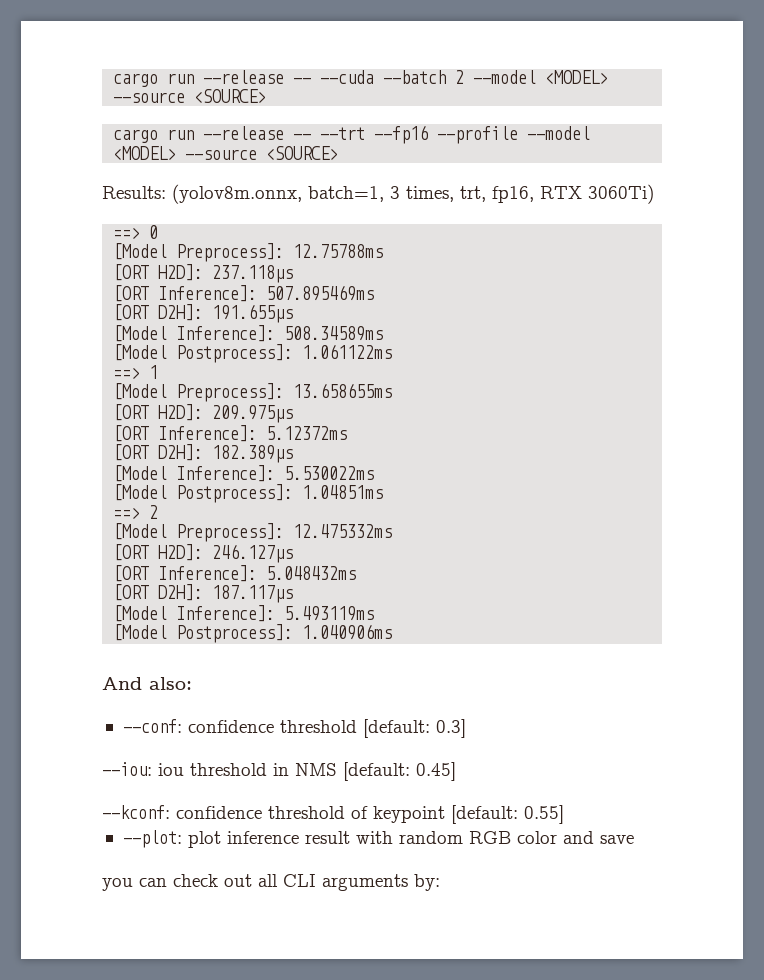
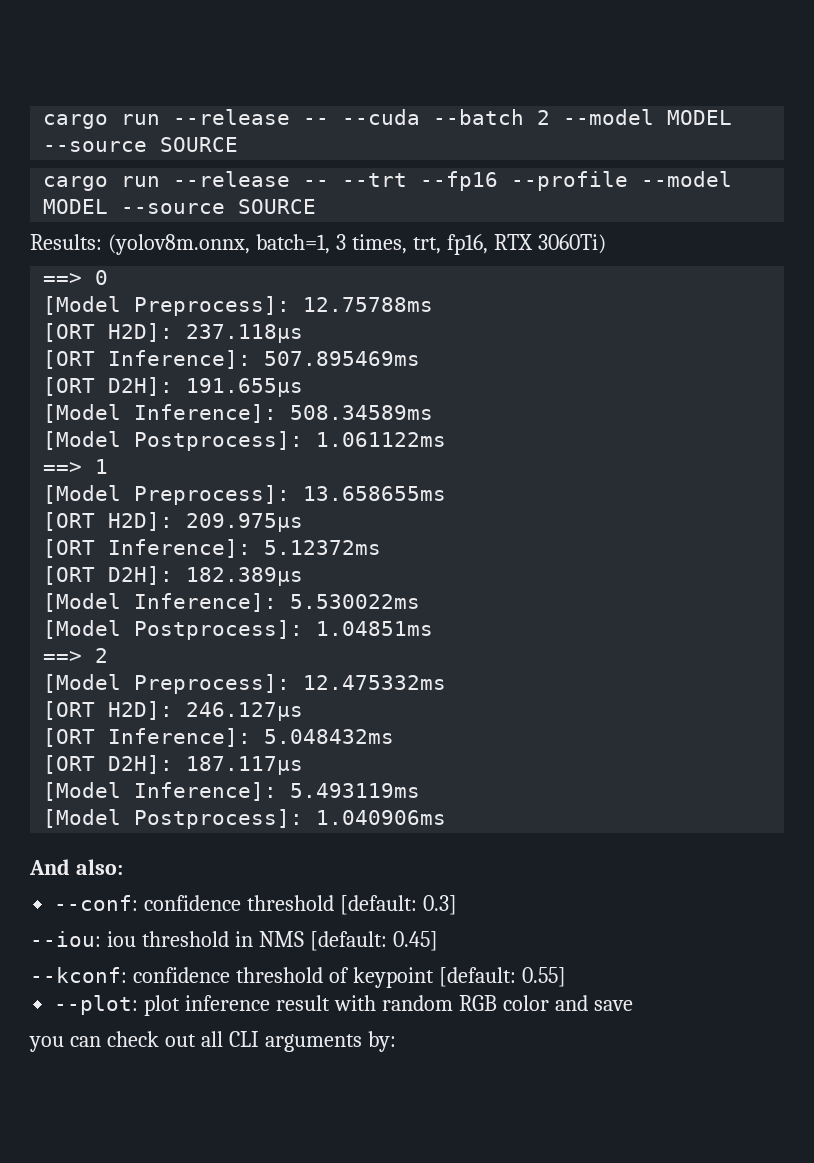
[545,70,609,84] [113,89,267,103] <MODEL> --source <SOURCE> -> [667,110,733,125] [43,137,239,152] MODEL --source SOURCE
[113,146,339,160] <MODEL> --source <SOURCE> -> [43,199,317,214] MODEL --source SOURCE

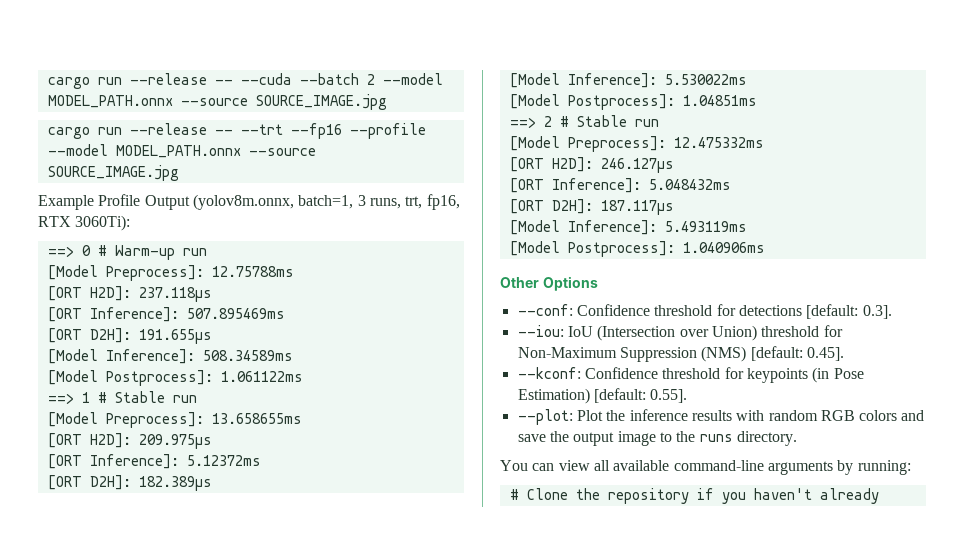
[667,110,733,125] [43,137,239,152] MODEL --source SOURCE -> [47,94,387,110] MODEL_PATH.onnx --source SOURCE_IMAGE.jpg
[43,199,317,214] [30,234,102,250] MODEL --source SOURCE // Results: -> [115,145,316,158] [47,165,179,181] [38,194,190,210] MODEL_PATH.onnx --source SOURCE_IMAGE.jpg // Example Profile Output
[351,234,407,254] times, -> [369,198,401,209] runs,
[537,234,606,254] 3060Ti) -> [75,215,131,231] 3060Ti):
(109, 277) none -> [97,245,207,260] # Warm-up run
(109, 466) none -> [97,391,197,403] # Stable run
(109, 655) none -> [559,115,659,127] # Stable run
[29,859,123,875] And also: -> [500,276,598,291] Other Options
[144,895,457,915] [30,931,438,951] [30,967,566,988] [54,995,331,1016] confidence threshold [default: 0.3] // --iou: iou threshold in NMS [default: 0.45] // --kconf: confidence threshold of keypoint [default: 0.55] // --plot: plot inference result -> [576,304,892,319] [517,325,843,341] [517,346,844,362] [517,367,864,383] [517,388,688,404] [517,409,732,425] Confidence threshold for detections [default: 0.3]. // --iou: IoU (Intersection over Union) threshold for Non-Maximum Suppression (NMS) [default: 0.45]. // --kconf: Confidence threshold for keypoints (in Pose Estimation) [default: 0.55]. // --plot: Plot the inference results
[502,995,549,1011] color -> [859,410,898,421] colors
[29,1031,396,1052] // you can check out all CLI arguments by: -> [549,431,797,446] [500,460,911,475] [509,488,879,504] the output image to the runs directory. // You can view all available command-line arguments by running: // # Clone the repository if you haven't already

